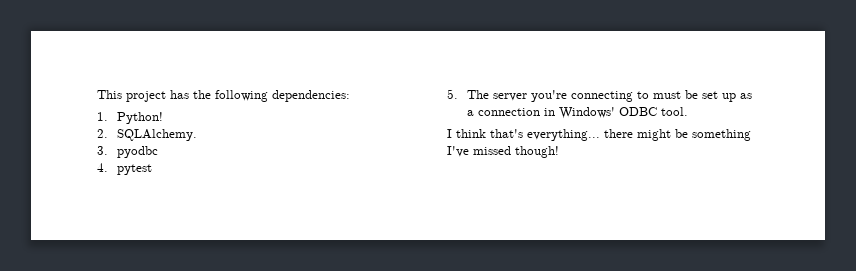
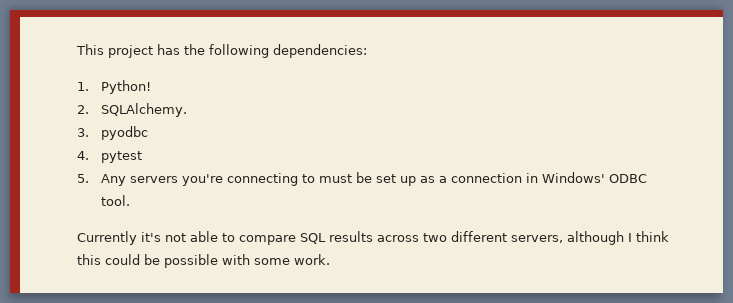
[466,90,527,101] The server -> [101,174,179,186] Any servers
[447,129,751,141] [447,146,559,158] I think that's everything... there might be something I've missed though! -> [77,231,669,245] [77,254,330,268] Currently it's not able to compare SQL results across two different servers, although I think this could be possible with some work.

